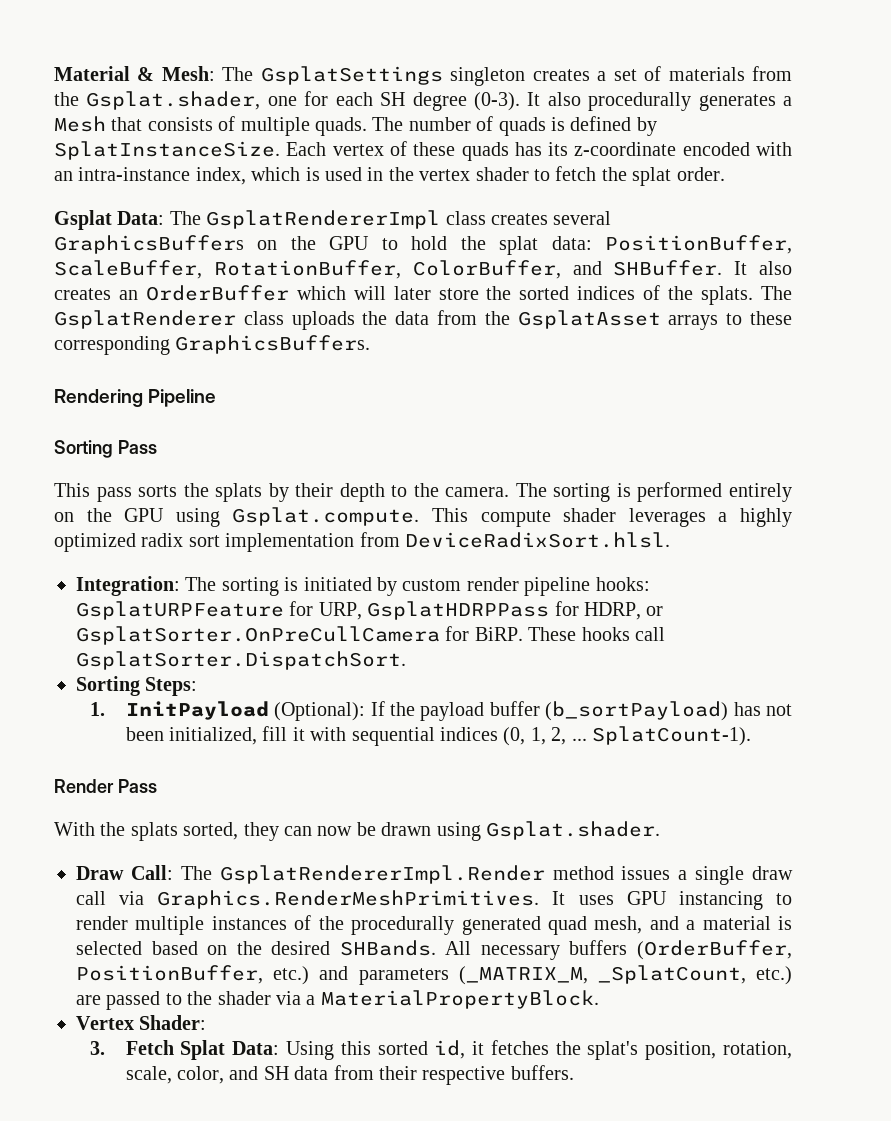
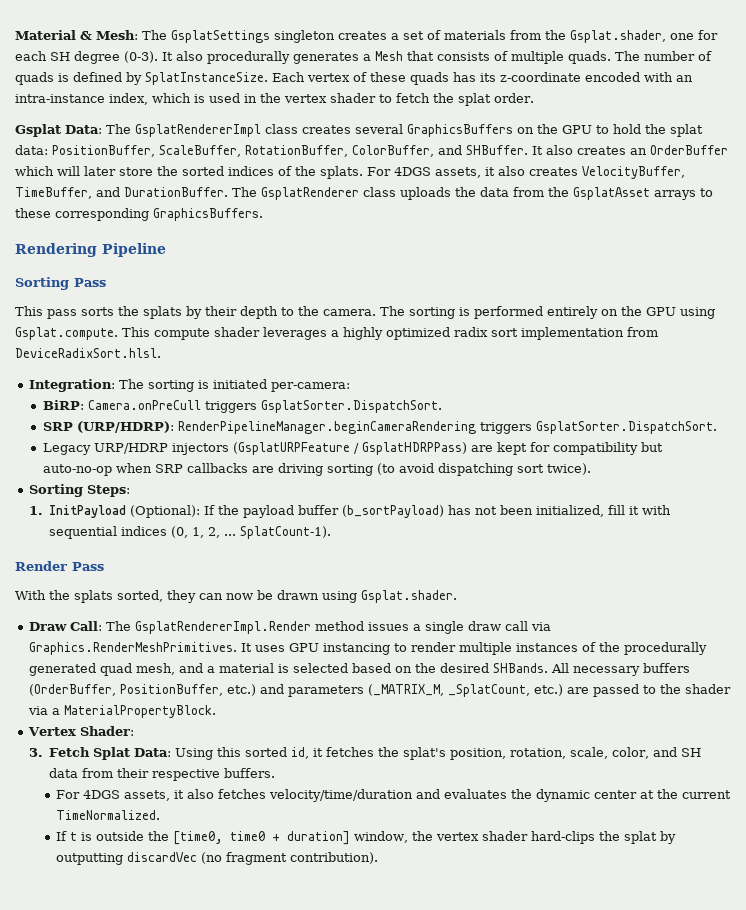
(754, 295) none -> [367,166,685,179] [15,187,228,199] For 4DGS assets, it also creates VelocityBuffer, TimeBuffer, and DurationBuffer.
[377,577,650,596] [76,601,664,620] [76,626,665,645] [76,651,406,670] by custom render pipeline hooks: GsplatURPFeature for URP, GsplatHDRPPass for HDRP, or GsplatSorter.OnPreCullCamera for BiRP. These hooks call GsplatSorter.DispatchSort. -> [270,382,350,392] [42,400,442,413] [42,421,717,434] [42,442,663,455] [42,463,591,476] per-camera: // BiRP: Camera.onPreCull triggers GsplatSorter.DispatchSort. // SRP (URP/HDRP): RenderPipelineManager.beginCameraRendering triggers GsplatSorter.DispatchSort. // Legacy URP/HDRP injectors (GsplatURPFeature / GsplatHDRPPass) are kept for compatibility but auto-no-op when SRP callbacks are driving sorting (to avoid dispatching sort twice).
(574, 1072) none -> [56,789,732,802] [56,810,161,820] [56,831,677,845] [56,852,379,865] // For 4DGS assets, it also fetches velocity/time/duration and evaluates the dynamic center at the current TimeNormalized. // If t is outside the [time0, time0 + duration] window, the vertex shader hard-clips the splat by outputting discardVec (no fragment contribution).

